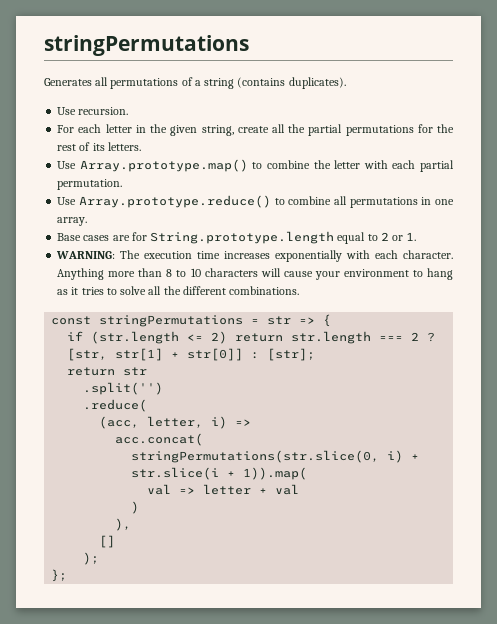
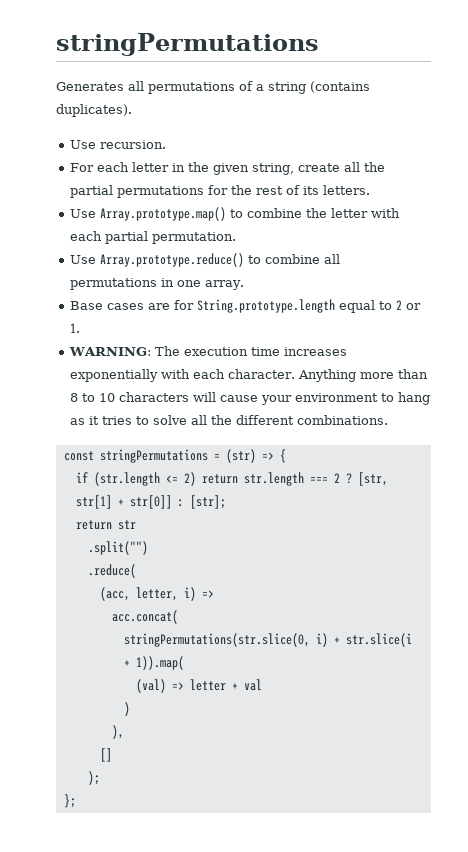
[267,316,292,325] str -> [225,449,256,463] (str)
[83,382,164,395] .split('') -> [87,541,148,555] .split("")
[147,484,172,495] val -> [135,679,166,693] (val)

